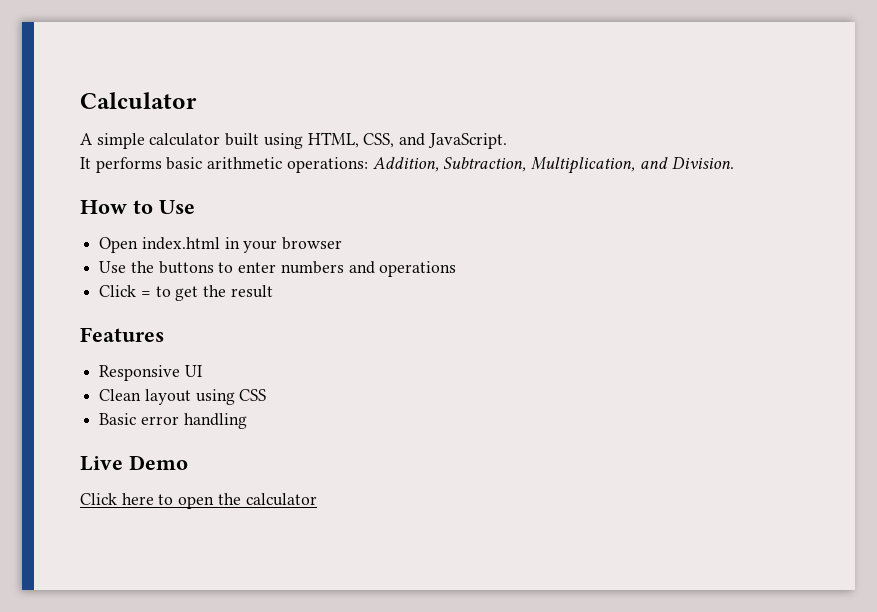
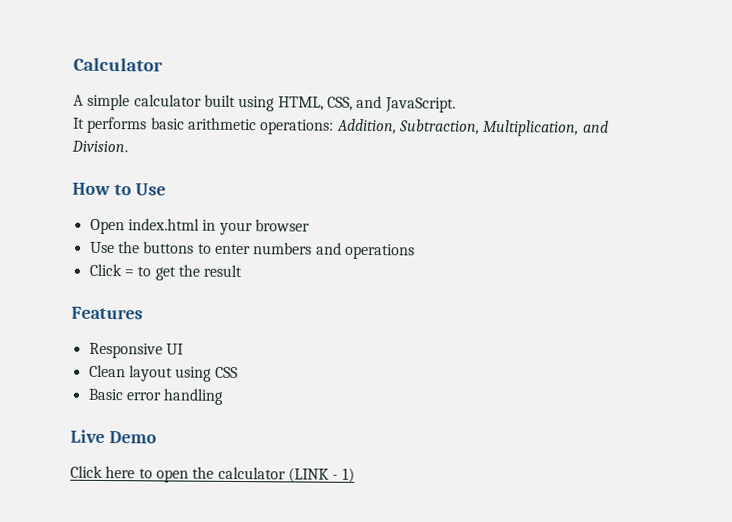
(317, 499) none -> [287,467,355,483] (LINK - 1)

